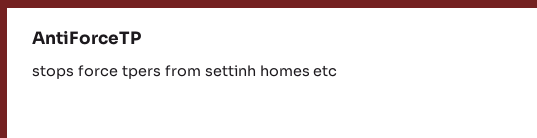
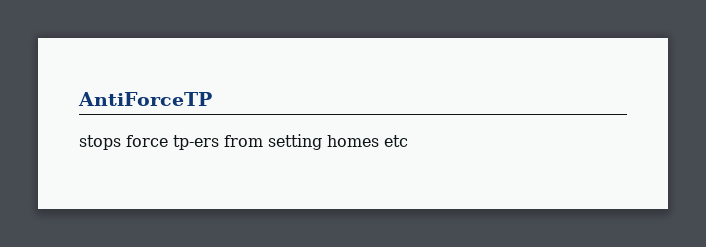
[121,65,256,79] tpers from settinh -> [173,134,322,150] tp-ers from setting

